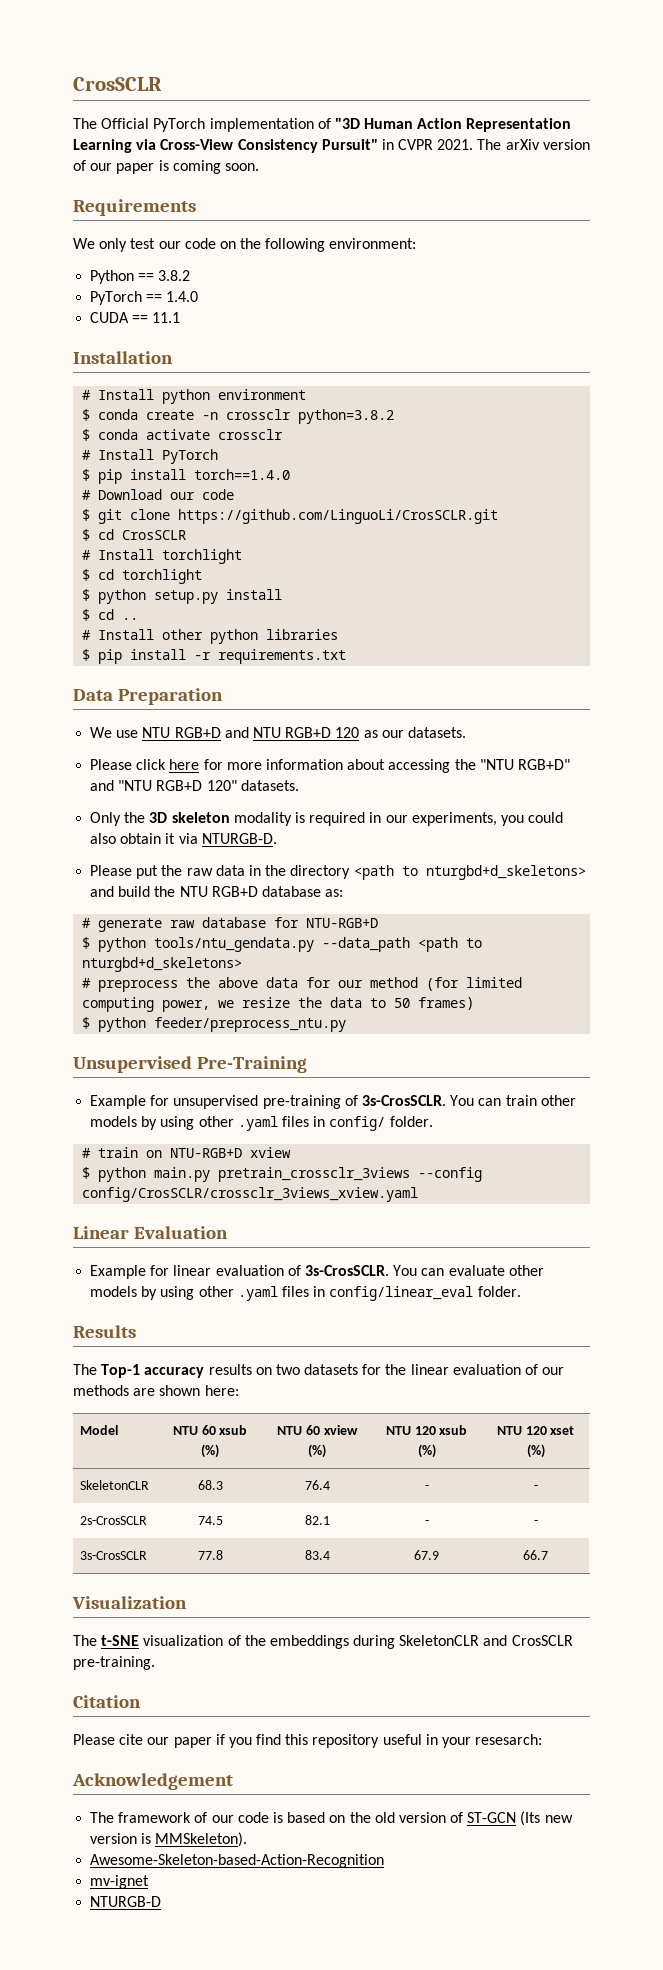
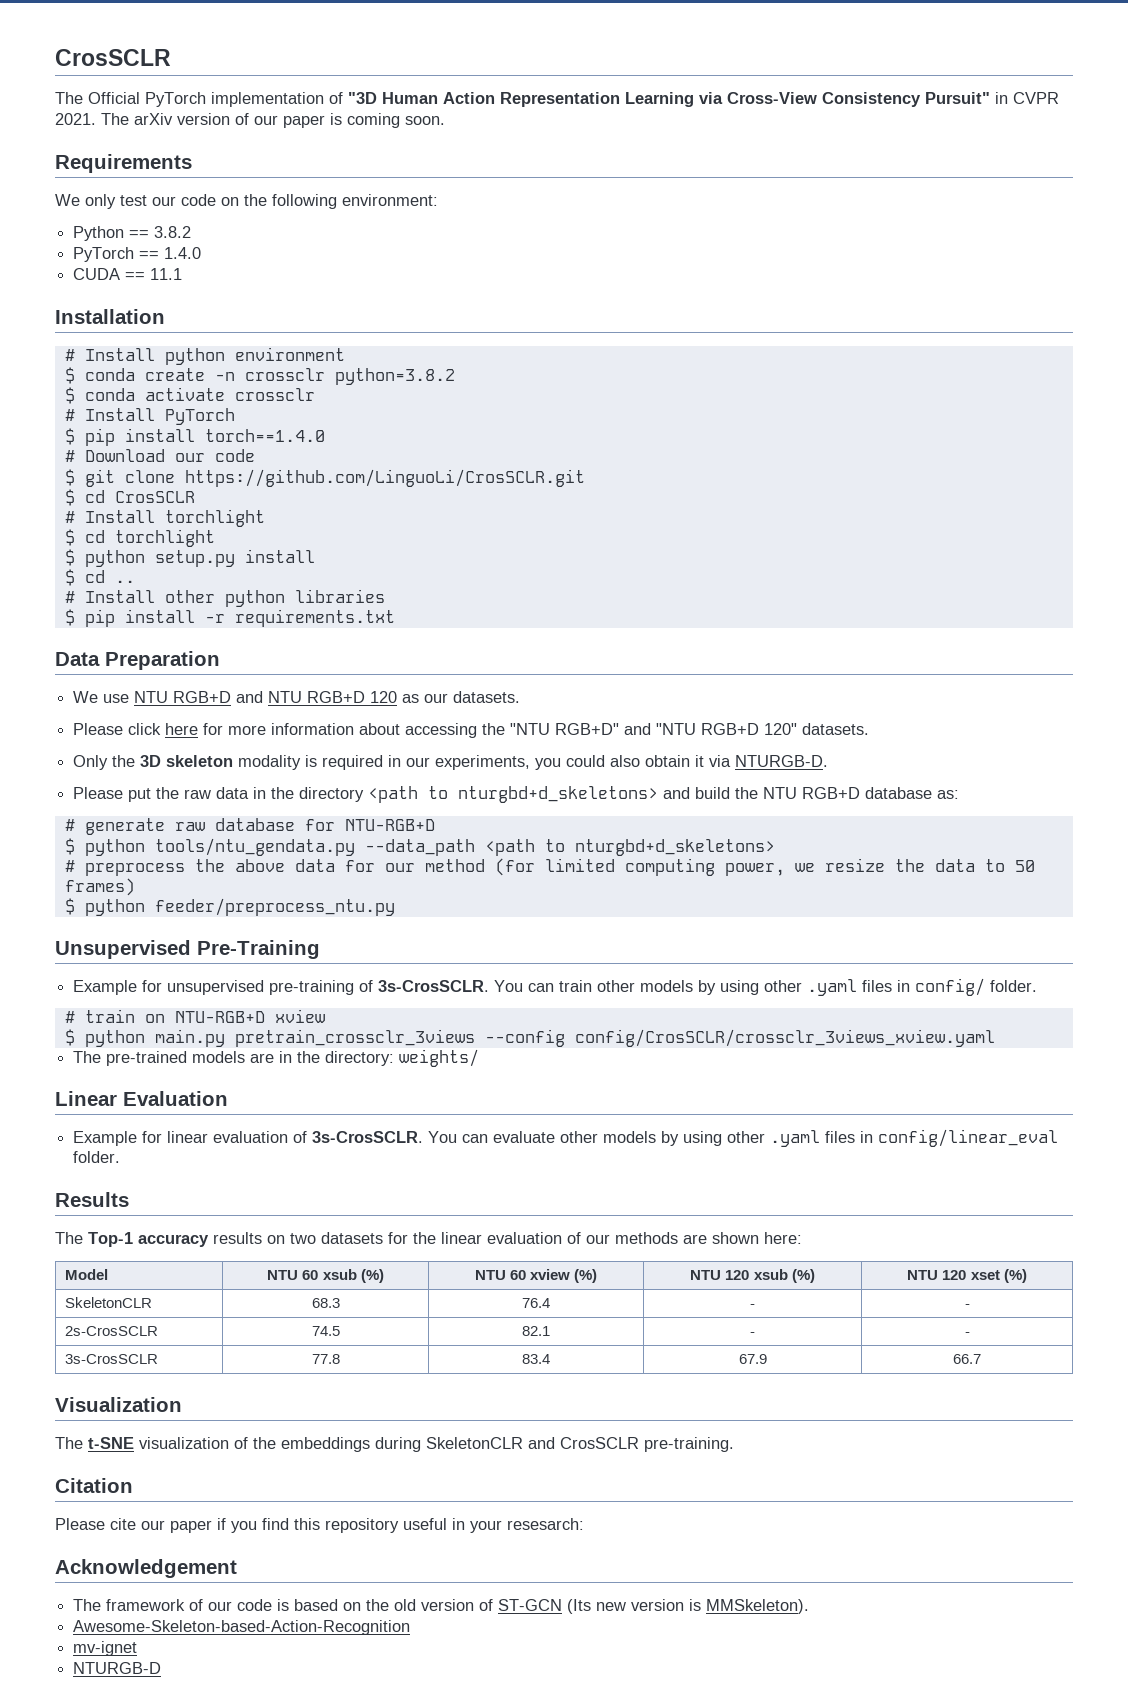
(419, 1194) none -> [73,1049,480,1067] // The pre-trained models are in the directory: weights/

